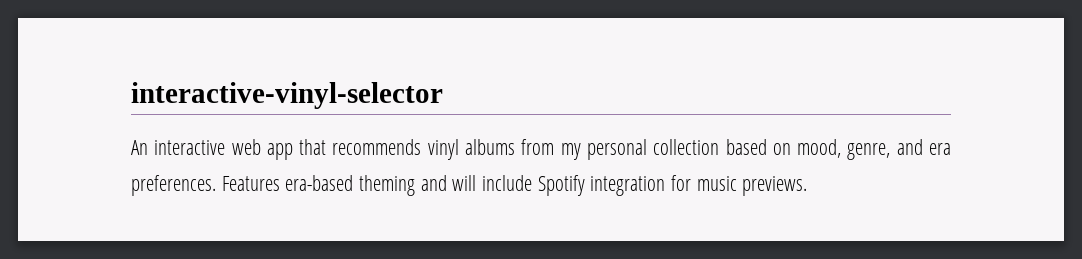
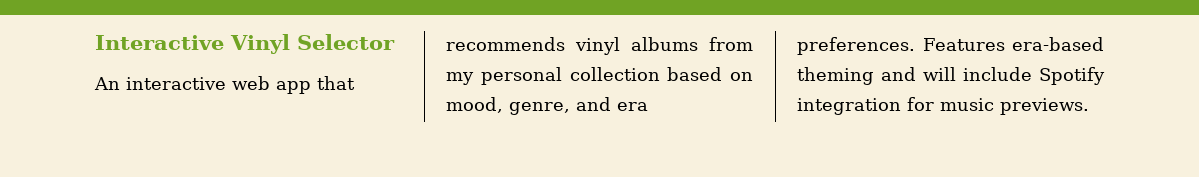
[131,82,443,109] interactive-vinyl-selector -> [95,34,395,54] Interactive Vinyl Selector

